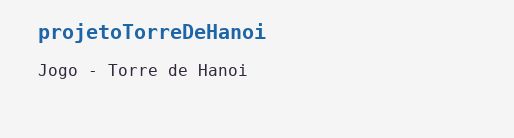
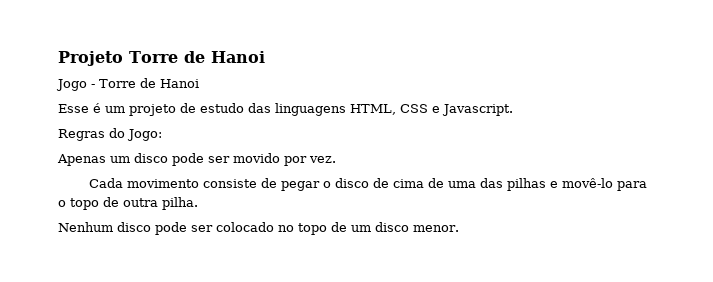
[38,23,266,43] projetoTorreDeHanoi -> [58,51,265,66] Projeto Torre de Hanoi
(248, 70) none -> [58,103,513,116] [58,128,162,141] [57,153,336,166] [89,178,648,191] [58,197,198,210] [58,222,459,235] // Esse é um projeto de estudo das linguagens HTML, CSS e Javascript. // Regras do Jogo: // Apenas um disco pode ser movido por vez. // Cada movimento consiste de pegar o disco de cima de uma das pilhas e movê-lo para o topo de outra pilha. // Nenhum disco pode ser colocado no topo de um disco menor.

